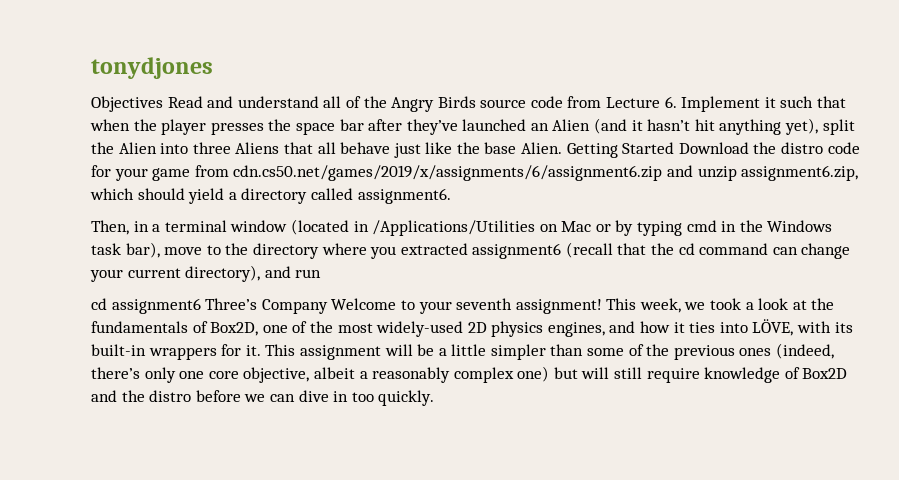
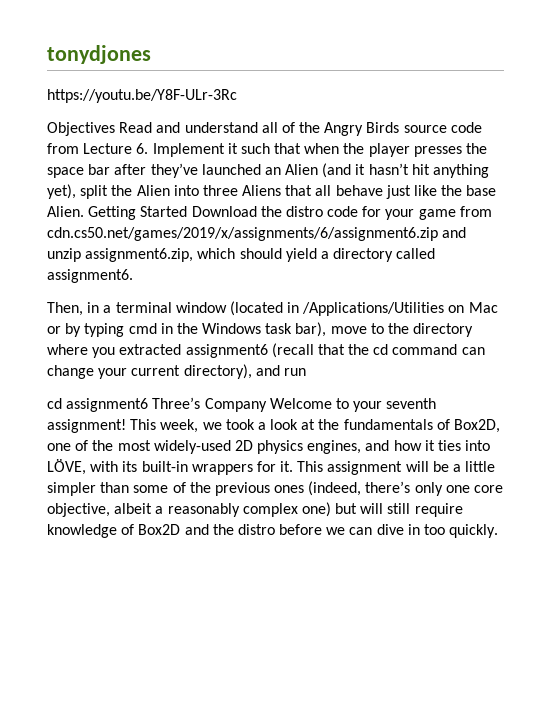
(213, 68) none -> [47,89,237,103] // https://youtu.be/Y8F-ULr-3Rc

